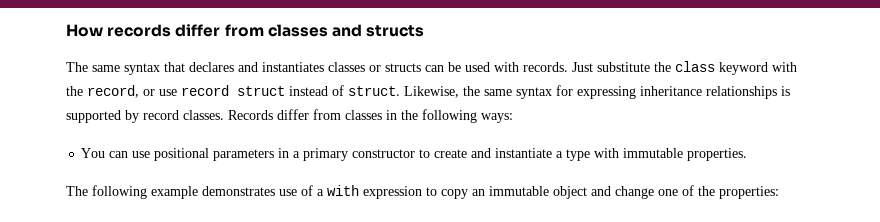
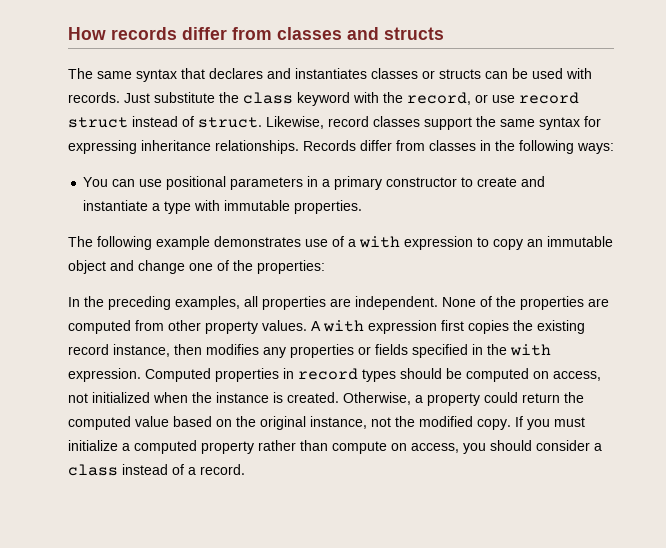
(459, 92) none -> [328,116,472,130] record classes support
[706,86,790,99] [66,110,224,123] relationships is supported by record classes. -> [215,140,299,154] relationships.
(779, 192) none -> [68,296,609,310] [68,320,585,334] [68,344,551,358] [68,368,601,382] [68,392,584,406] [68,416,585,430] [68,440,602,454] [68,464,245,476] // In the preceding examples, all properties are independent. None of the properties are computed from other property values. A with expression first copies the existing record instance, then modifies any properties or fields specified in the with expression. Computed properties in record types should be computed on access, not initialized when the instance is created. Otherwise, a property could return the computed value based on the original instance, not the modified copy. If you must initialize a computed property rather than compute on access, you should consider a class instead of a record.

